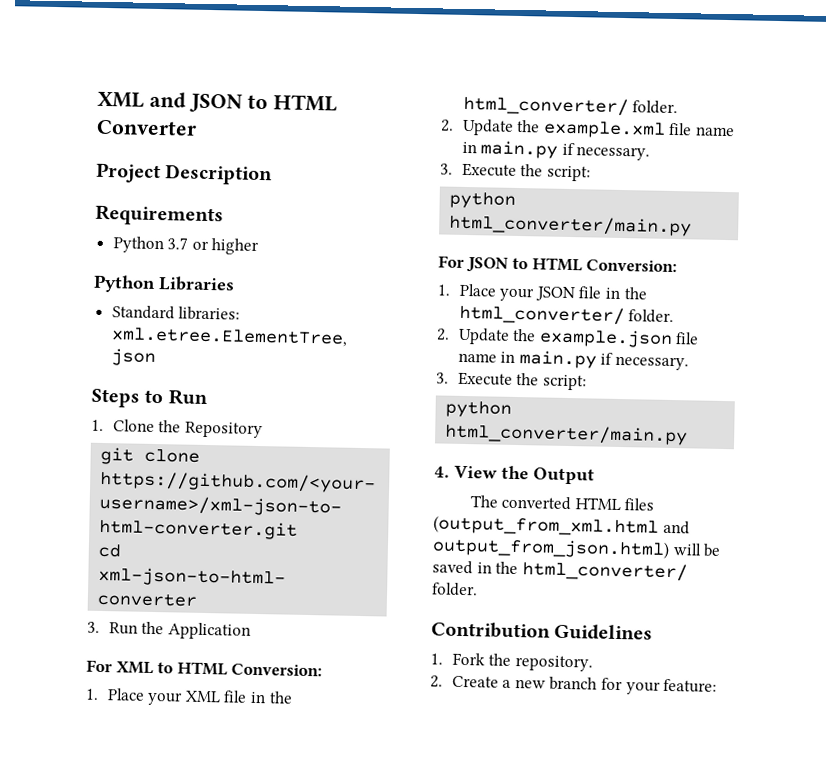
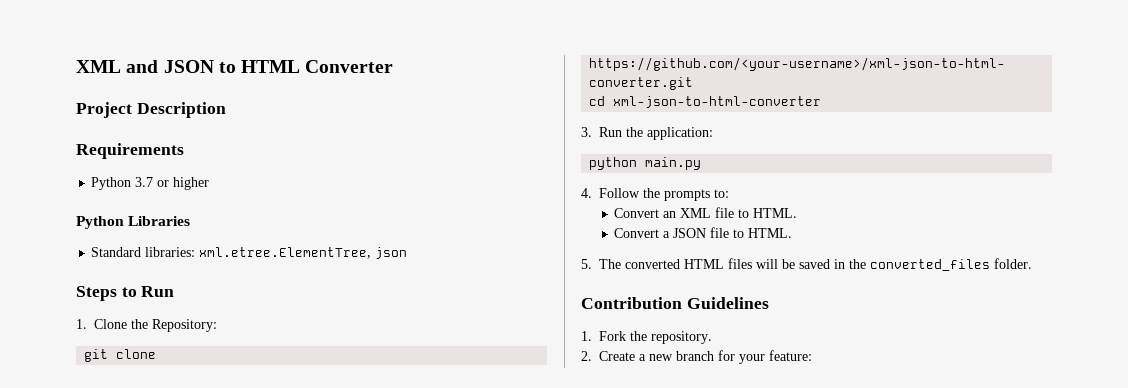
[184,421,263,439] Repository -> [152,319,218,332] Repository:
[167,622,251,640] [86,659,323,677] [85,688,293,706] [462,95,679,117] [441,118,736,139] [461,140,651,161] [440,162,591,182] [449,191,517,209] [449,214,693,237] [438,255,678,273] [437,283,648,302] [458,304,675,326] [436,327,700,348] [457,350,690,371] [436,371,587,391] [445,400,513,418] [445,423,689,446] [434,465,595,485] Application // For XML to HTML Conversion: // 1. Place your XML file in the html_converter/ folder. // 2. Update the example.xml file name in main.py if necessary. // 3. Execute the script: // python html_converter/main.py // For JSON to HTML Conversion: // 1. Place your JSON file in the html_converter/ folder. // 2. Update the example.json file name in main.py if necessary. // 3. Execute the script: // python html_converter/main.py // 4. View the Output // -> [647,127,714,140] [589,157,702,170] [581,188,730,201] [614,207,798,218] [614,227,793,238] [581,259,592,269] application: // python main.py // 4. Follow the prompts to: // Convert an XML file to HTML. // Convert a JSON file to HTML. // 5.
[433,515,690,537] [432,537,670,559] (output_from_xml.html and output_from_json.html) -> (753, 263) none
[521,561,688,582] html_converter/ -> [870,259,991,271] converted_files

